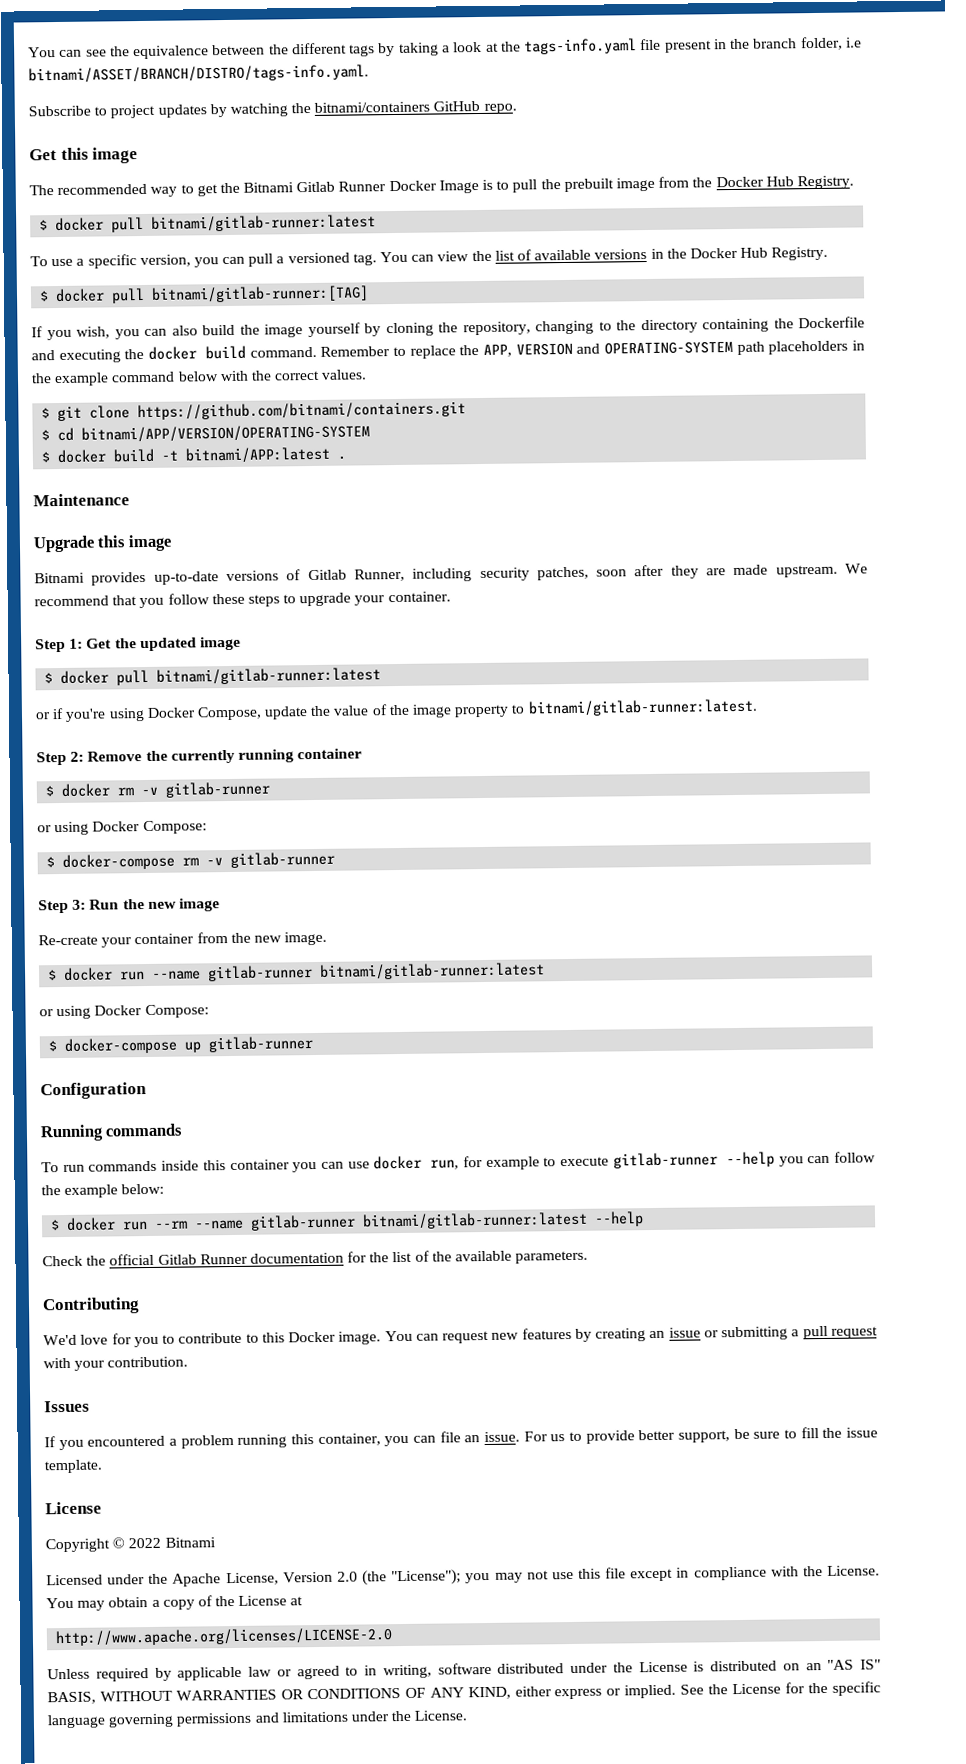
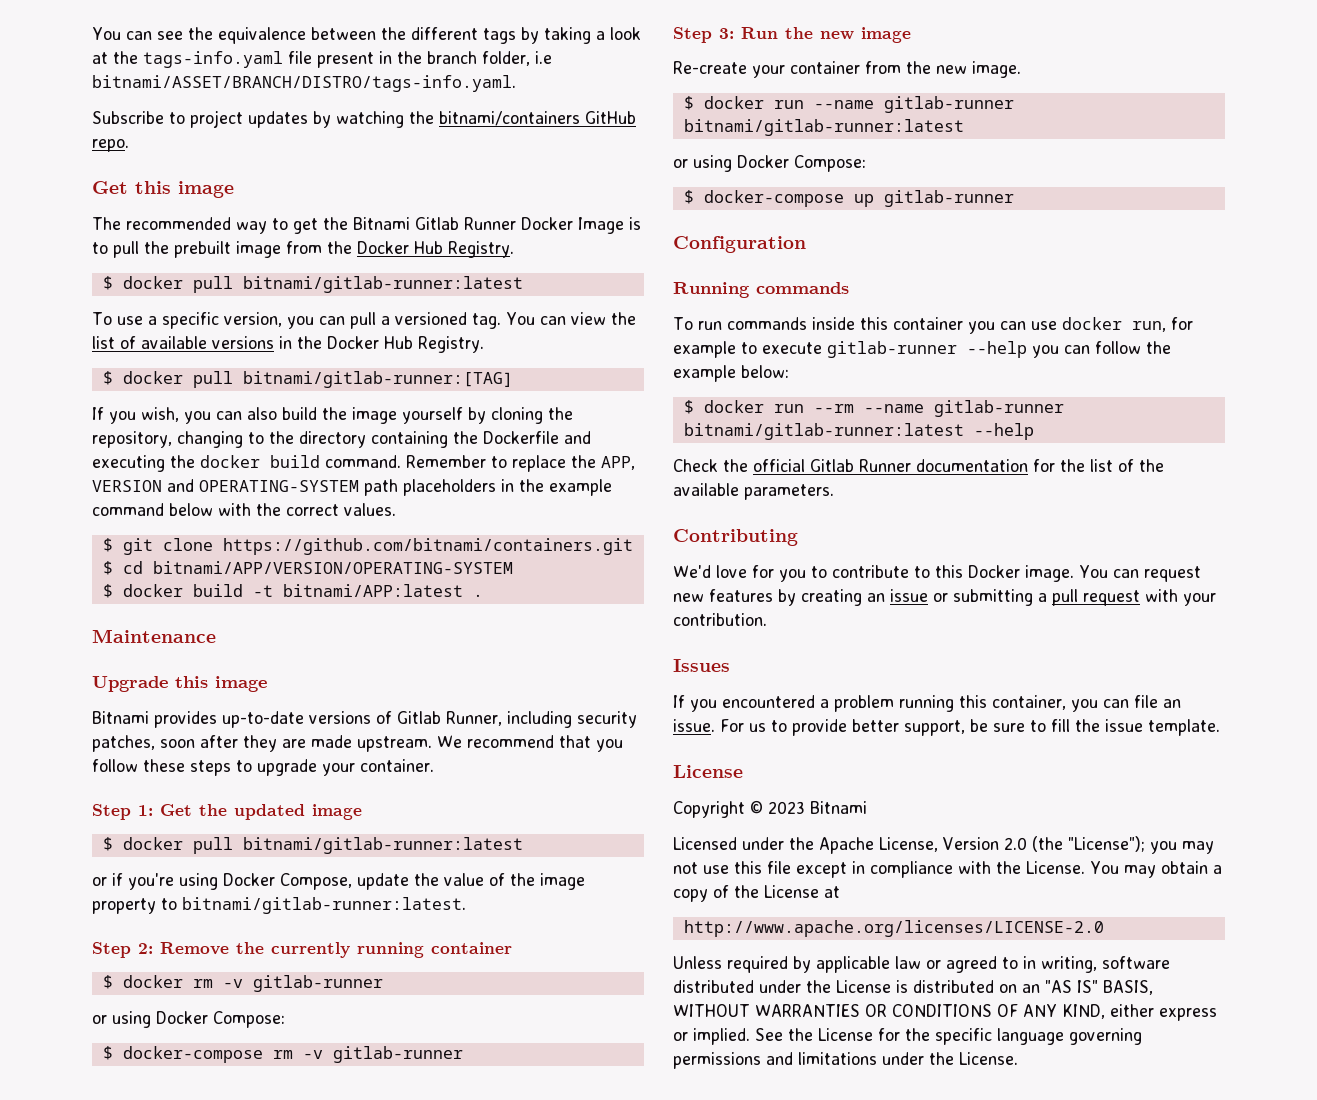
[128,1537,162,1549] 2022 -> [768,801,805,814] 2023

